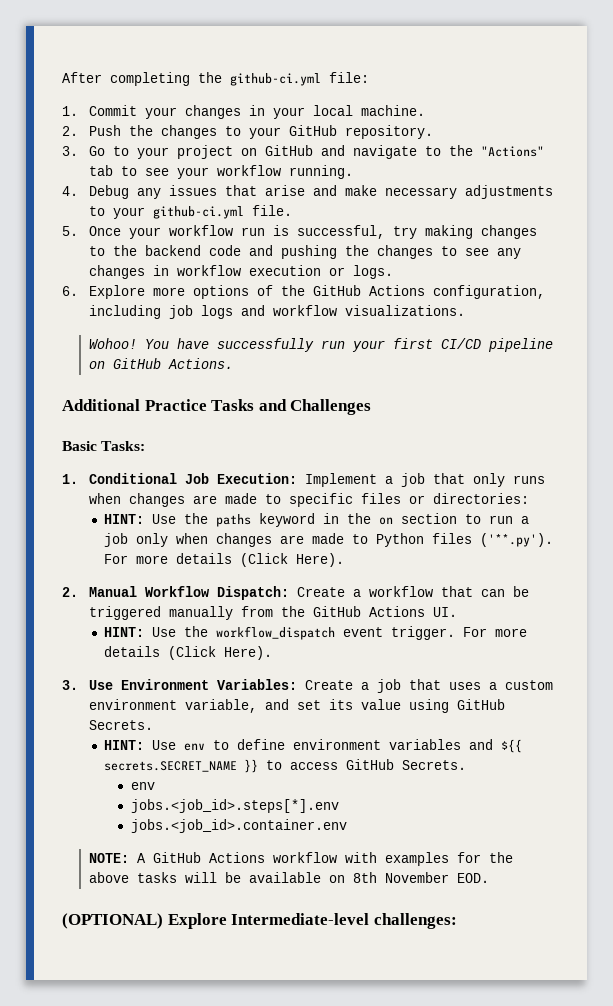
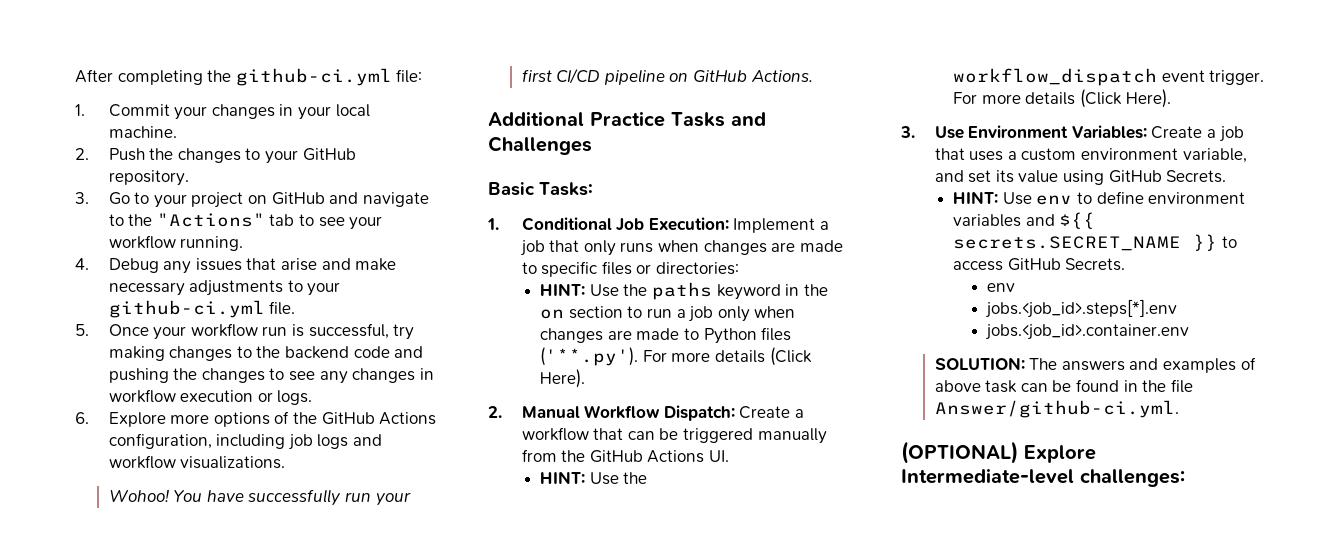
[88,852,513,866] [88,872,489,883] NOTE: A GitHub Actions workflow with examples for the above tasks will be available on 8th November EOD. -> [934,357,1256,373] [934,379,1193,393] [934,400,1179,418] SOLUTION: The answers and examples of above task can be found in the file Answer/github-ci.yml.

